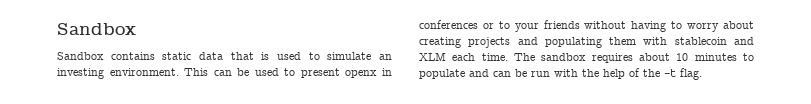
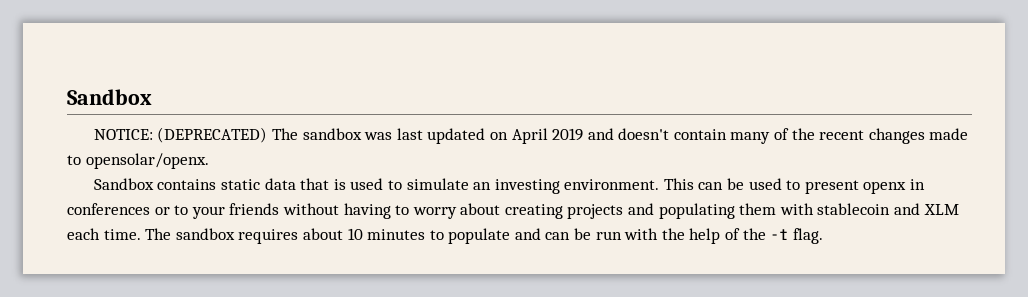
[57,23,136,35] Sandbox -> [67,89,152,105] [93,127,969,144] [67,153,209,169] Sandbox // NOTICE: (DEPRECATED) The sandbox was last updated on April 2019 and doesn't contain many of the recent changes made to opensolar/openx.

